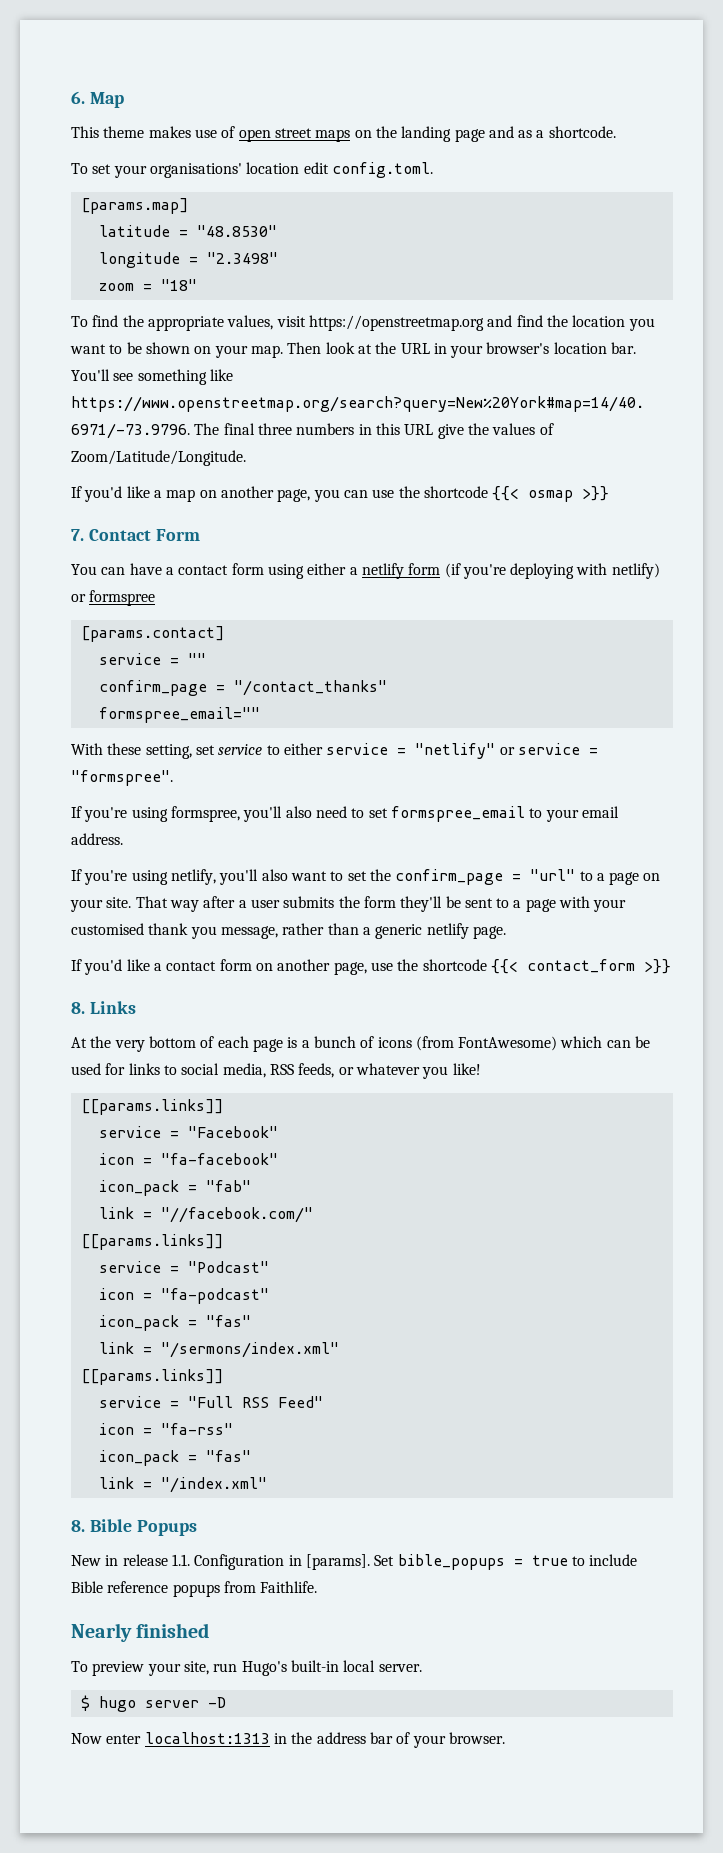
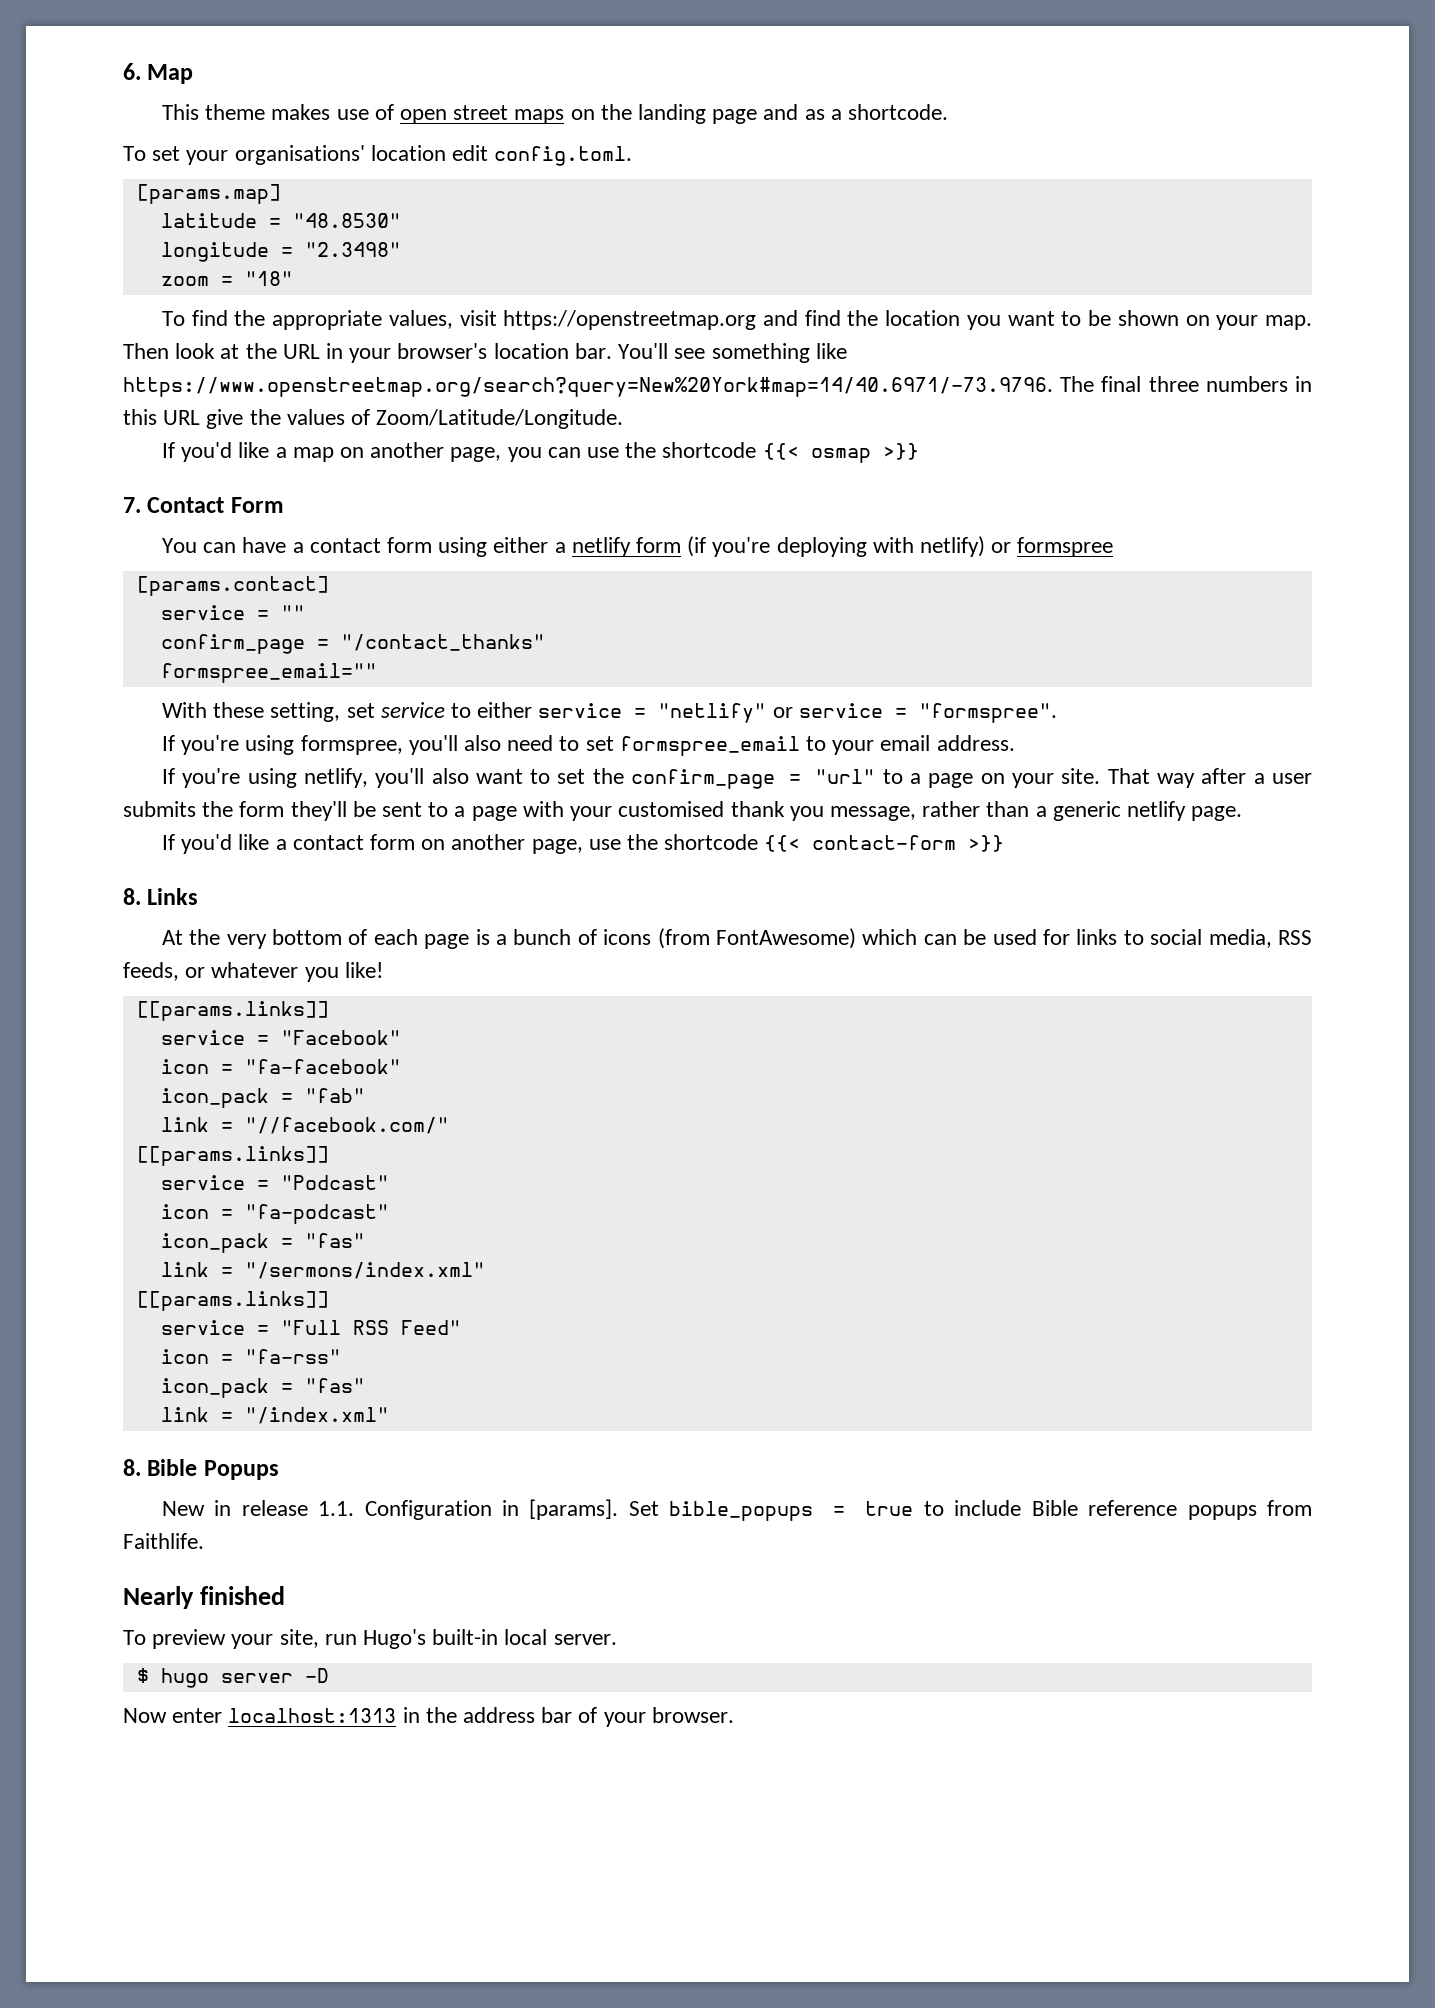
[526,959,635,973] contact_form -> [812,835,957,850] contact-form

